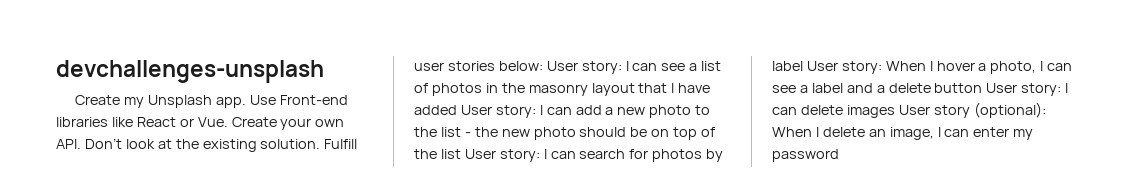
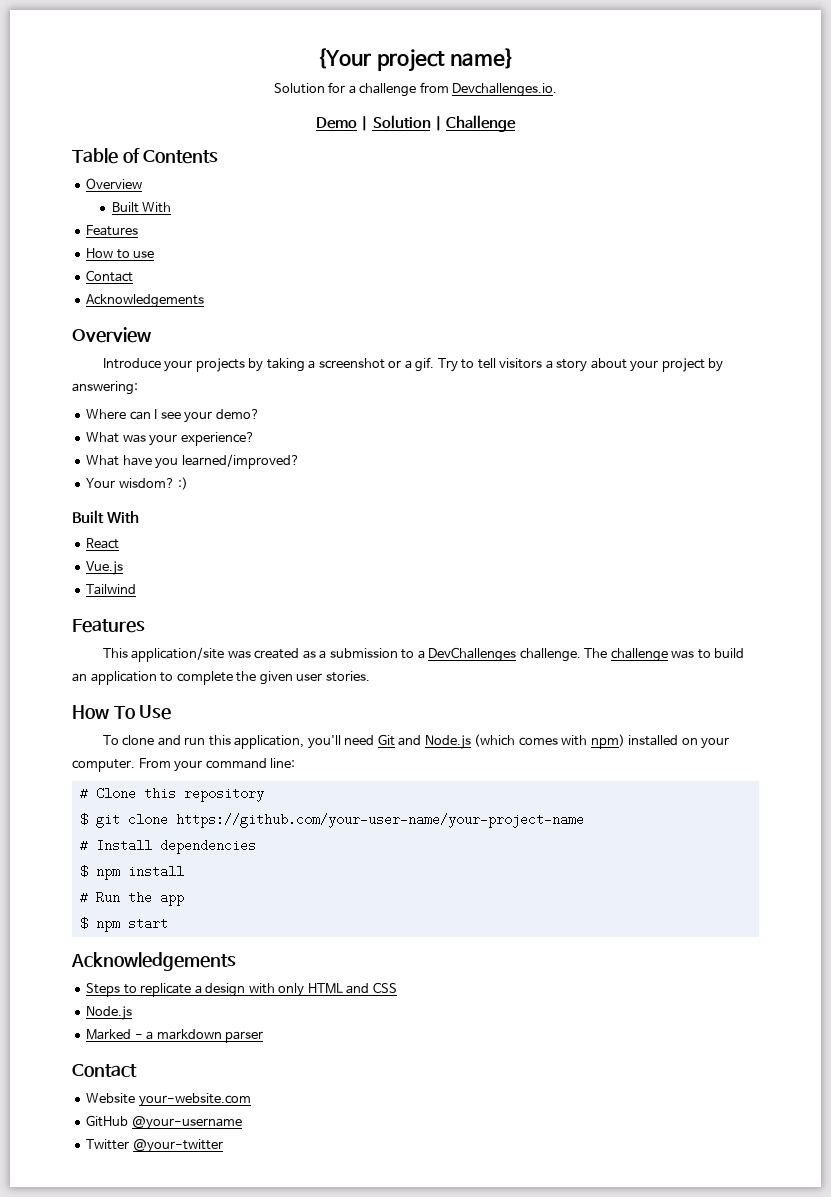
[56,60,324,83] [74,95,348,108] [56,117,345,130] [56,138,358,152] [414,61,722,74] [414,83,711,96] [414,105,711,118] [414,127,716,140] [414,149,724,162] [772,61,1073,74] [772,83,1069,96] [772,102,1046,118] [772,127,1034,140] [772,149,839,162] devchallenges-unsplash // Create my Unsplash app. Use Front-end libraries like React or Vue. Create your own API. Don’t look at the existing solution. Fulfill user stories below: User story: I can see a list of photos in the masonry layout that I have added User story: I can add a new photo to the list - the new photo should be on top of the list User story: I can search for photos by label User story: When I hover a photo, I can see a label and a delete button User story: I can delete images User story (optional): When I delete an image, I can enter my password -> [316,48,515,72] [273,82,558,97] [316,115,516,132] [72,148,219,164] [86,178,143,189] [111,202,172,213] [86,225,139,236] [86,248,155,259] [86,270,134,282] [86,294,205,308] [72,327,151,343] [102,357,724,372] [72,381,138,395] [86,409,260,423] [86,432,255,446] [86,454,300,469] [86,477,189,490] [72,510,140,524] [86,538,120,549] [86,561,124,575] [86,584,137,595] [72,619,145,633] [102,647,745,662] [72,671,370,685] [72,705,172,720] [102,734,730,749] [72,758,296,772] [79,787,264,802] [79,813,584,828] [79,839,256,854] [79,865,184,880] [79,891,184,906] [79,917,168,932] [71,952,236,971] [86,982,397,997] [86,1006,133,1020] [86,1029,264,1043] [72,1064,137,1078] [86,1093,251,1107] [86,1115,242,1130] [86,1139,223,1153] {Your project name} // Solution for a challenge from Devchallenges.io. // Demo | Solution | Challenge // Table of Contents // Overview // Built With // Features // How to use // Contact // Acknowledgements // Overview // Introduce your projects by taking a screenshot or a gif. Try to tell visitors a story about your project by answering: // Where can I see your demo? // What was your experience? // What have you learned/improved? // Your wisdom? :) // Built With // React // Vue.js // Tailwind // Features // This application/site was created as a submission to a DevChallenges challenge. The challenge was to build an application to complete the given user stories. // How To Use // To clone and run this application, you'll need Git and Node.js (which comes with npm) installed on your computer. From your command line: // # Clone this repository // $ git clone https://github.com/your-user-name/your-project-name // # Install dependencies // $ npm install // # Run the app // $ npm start // Acknowledgements // Steps to replicate a design with only HTML and CSS // Node.js // Marked - a markdown parser // Contact // Website your-website.com // GitHub @your-username // Twitter @your-twitter

